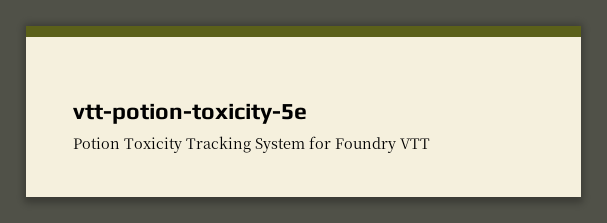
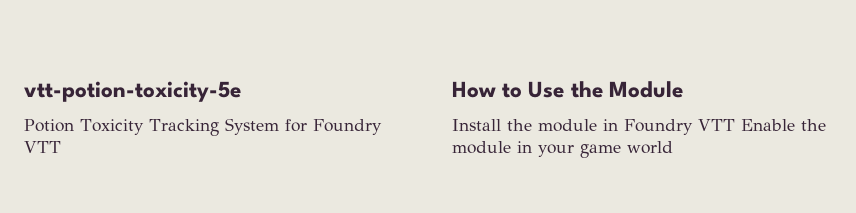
(430, 143) none -> [452,81,683,98] [452,119,826,135] [452,141,673,158] // How to Use the Module // Install the module in Foundry VTT Enable the module in your game world

